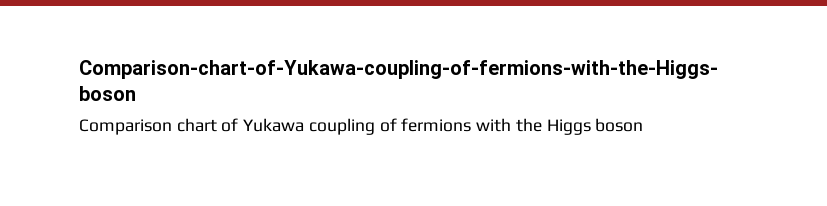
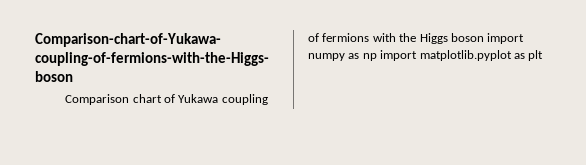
(644, 125) none -> [487,33,525,44] [308,50,544,61] import numpy as np import matplotlib.pyplot as plt

